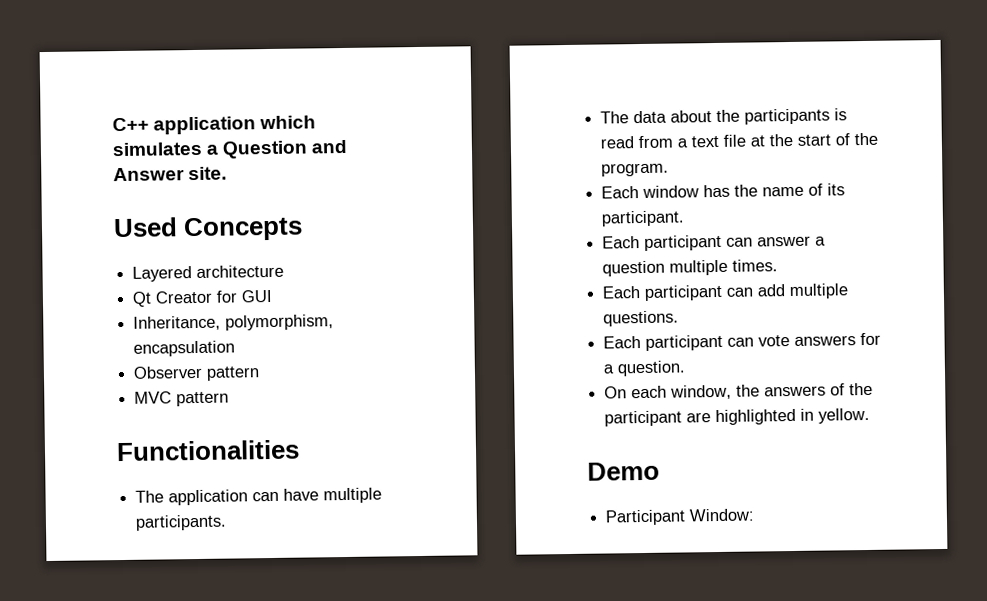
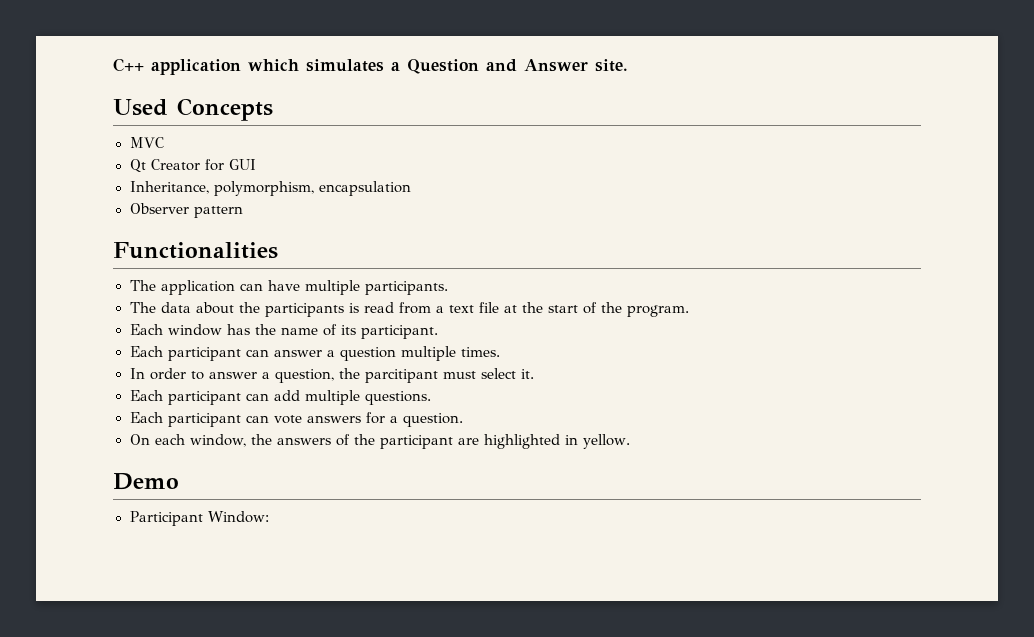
[132,264,285,282] Layered architecture -> [129,137,164,148] MVC
[134,391,230,407] // MVC pattern -> (243, 212) none
(779, 265) none -> [129,368,534,383] // In order to answer a question, the parcitipant must select it.

